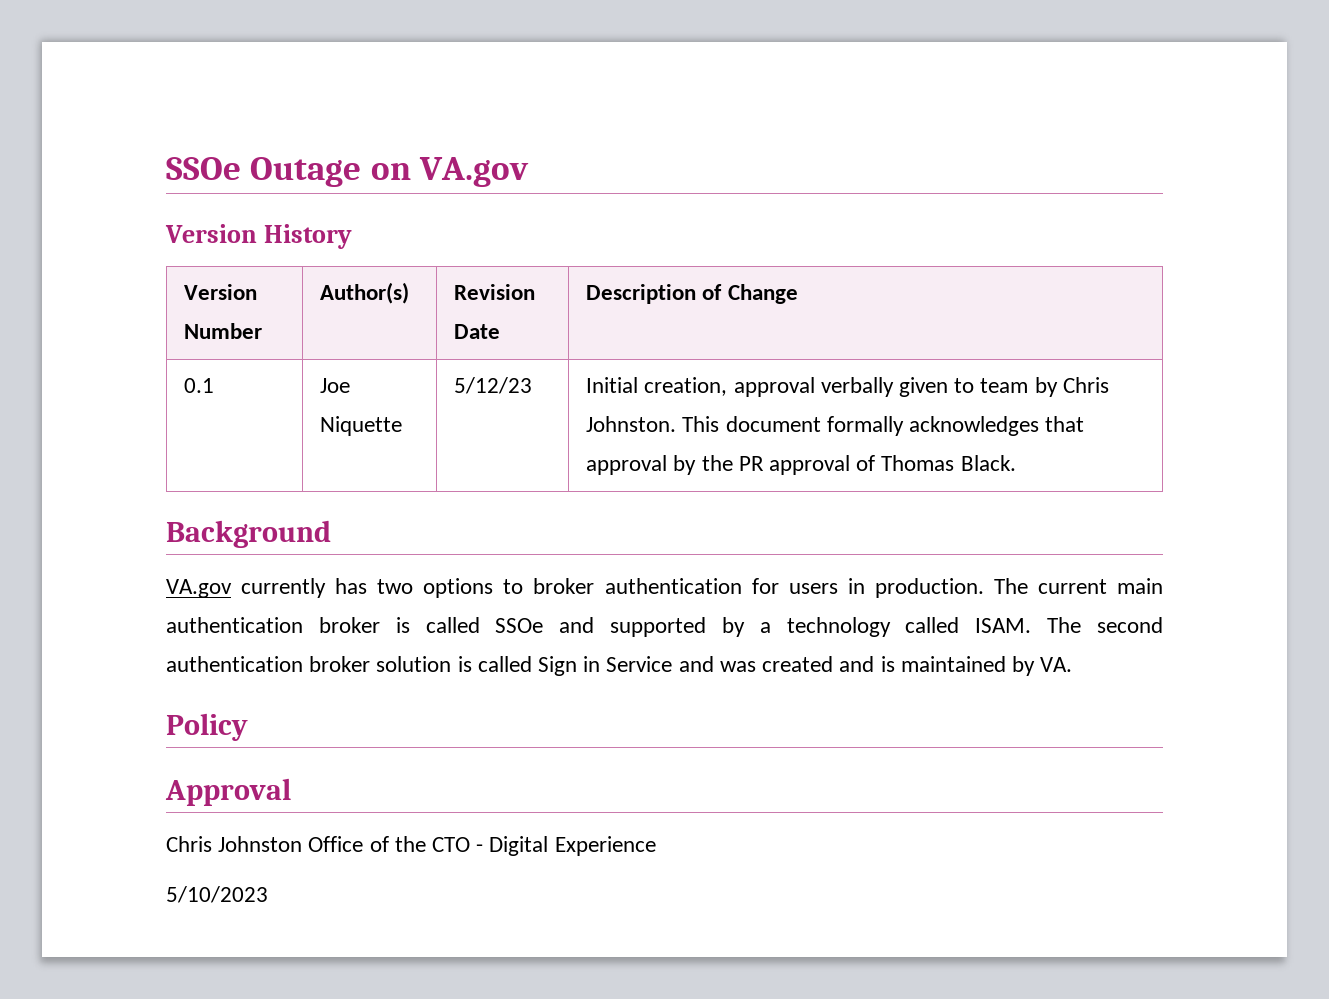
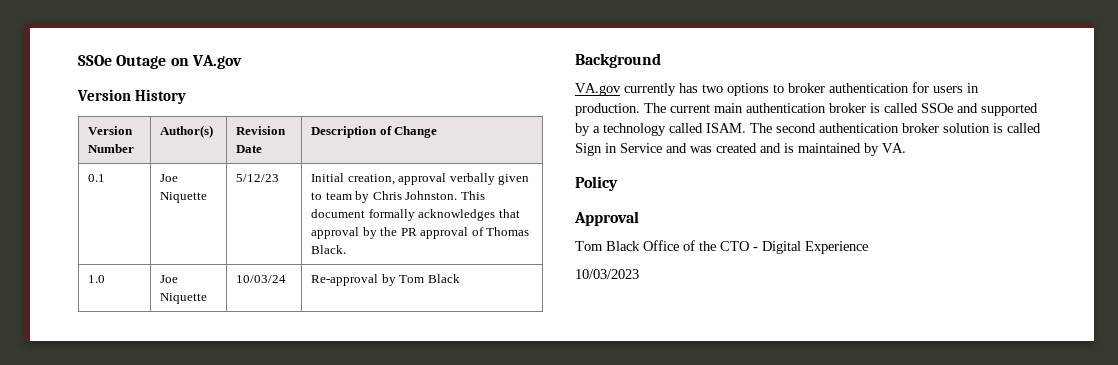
(1016, 463) none -> [88,275,106,283] [160,275,179,283] [160,293,208,304] [236,275,287,283] [311,274,460,286] // 1.0 | Joe Niquette | 10/03/24 | Re-approval by Tom Black
[166,836,303,852] Chris Johnston -> [575,241,640,251] Tom Black
[166,886,268,903] 5/10/2023 -> [575,269,639,279] 10/03/2023

